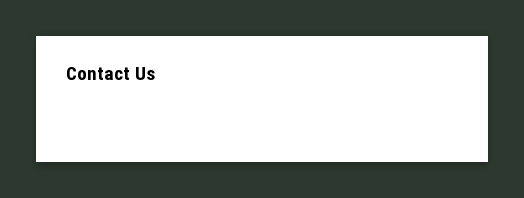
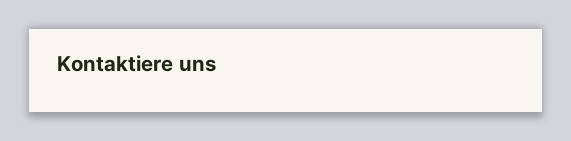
[66,67,156,80] Contact Us -> [57,55,216,72] Kontaktiere uns

